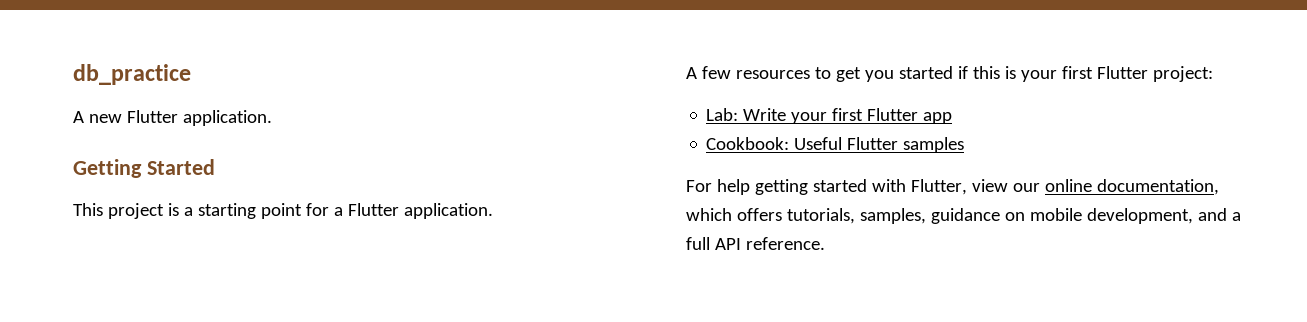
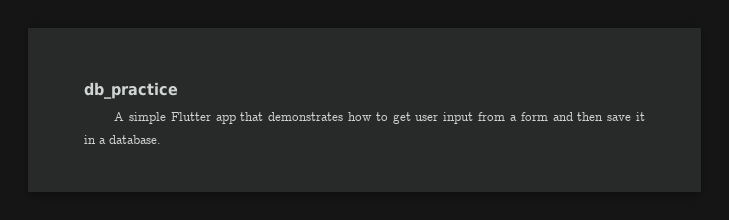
[88,110,272,126] [73,159,215,178] [73,203,493,219] [686,66,1213,82] [706,108,953,124] [706,137,965,153] [686,179,1219,195] [686,208,1241,224] [686,237,825,250] new Flutter application. // Getting Started // This project is a starting point for a Flutter application. // A few resources to get you started if this is your first Flutter project: // Lab: Write your first Flutter app // Cookbook: Useful Flutter samples // For help getting started with Flutter, view our online documentation, which offers tutorials, samples, guidance on mobile development, and a full API reference. -> [128,112,645,124] [84,135,161,144] simple Flutter app that demonstrates how to get user input from a form and then save it in a database.

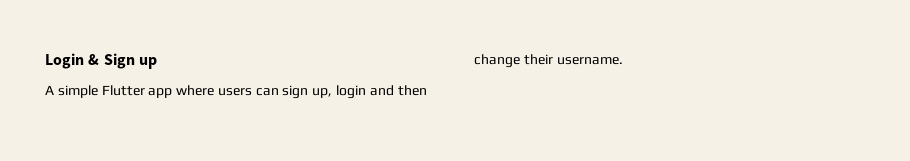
[84,82,178,99] db_practice -> [45,53,157,69] Login & Sign up
[240,112,645,124] [84,135,161,144] that demonstrates how to get user input from a form and then save it in a database. -> [176,85,427,99] [474,54,623,68] where users can sign up, login and then change their username.

